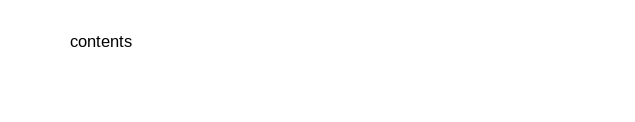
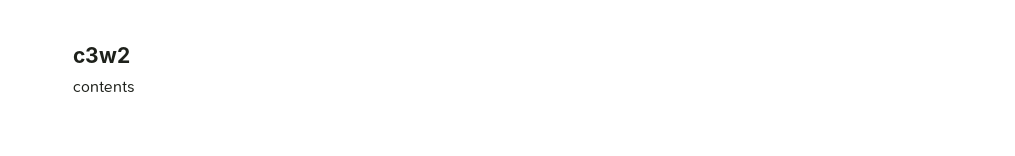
(70, 41) none -> [73,47,130,63] c3w2 //

